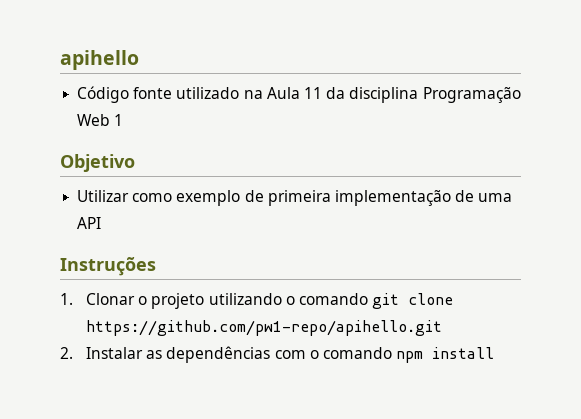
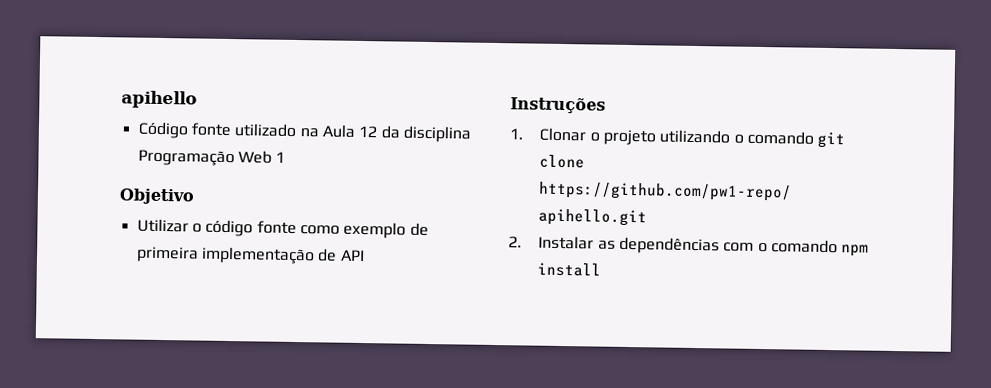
[303,87,322,99] 11 -> [358,125,379,138] 12
(130, 196) none -> [191,219,297,237] o código fonte
[478,193,513,202] uma -> (338, 255) none

